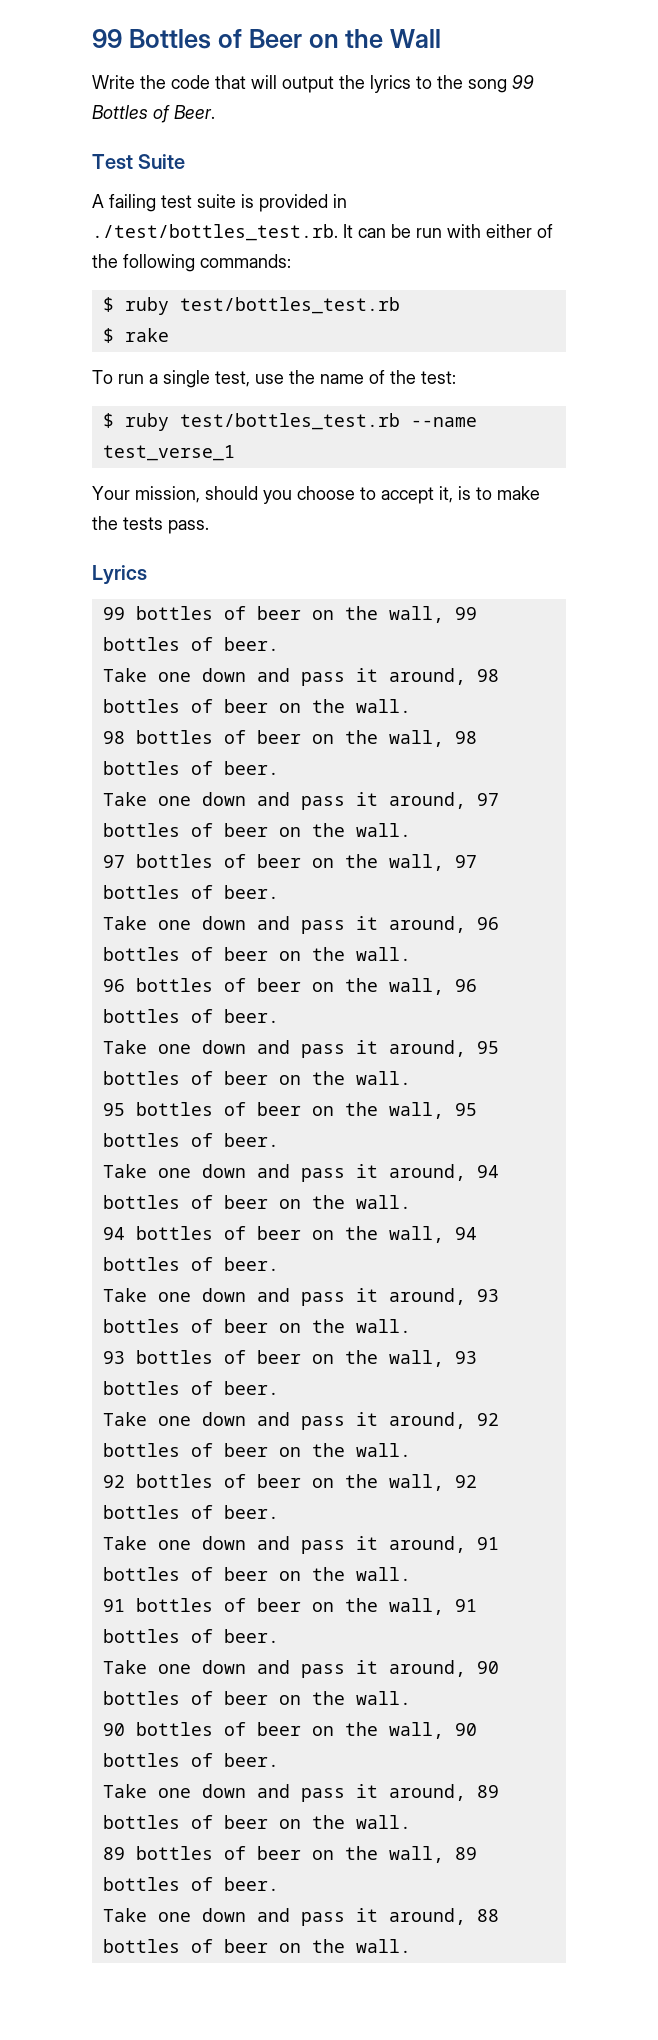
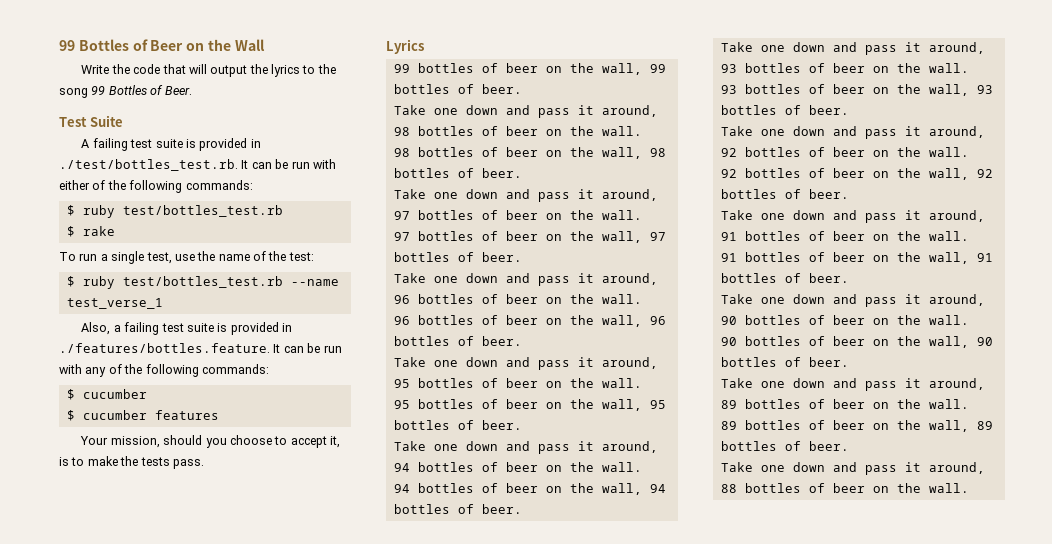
(235, 453) none -> [81,322,293,335] [59,343,342,353] [59,364,269,377] [66,389,147,400] [66,410,219,421] // Also, a failing test suite is provided in ./features/bottles.feature. It can be run with any of the following commands: // $ cucumber // $ cucumber features

